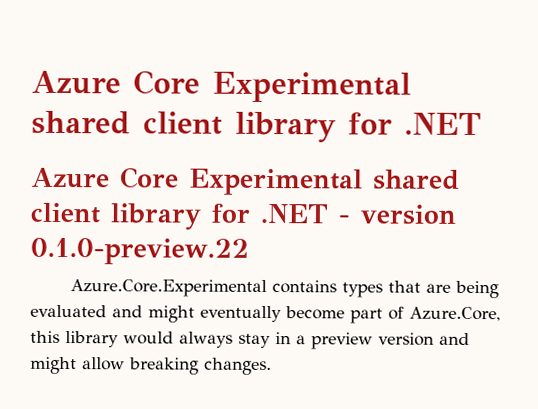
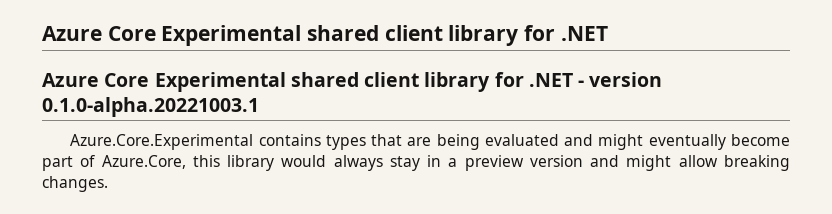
[30,237,249,265] 0.1.0-preview.22 -> [42,97,259,117] 0.1.0-alpha.20221003.1

